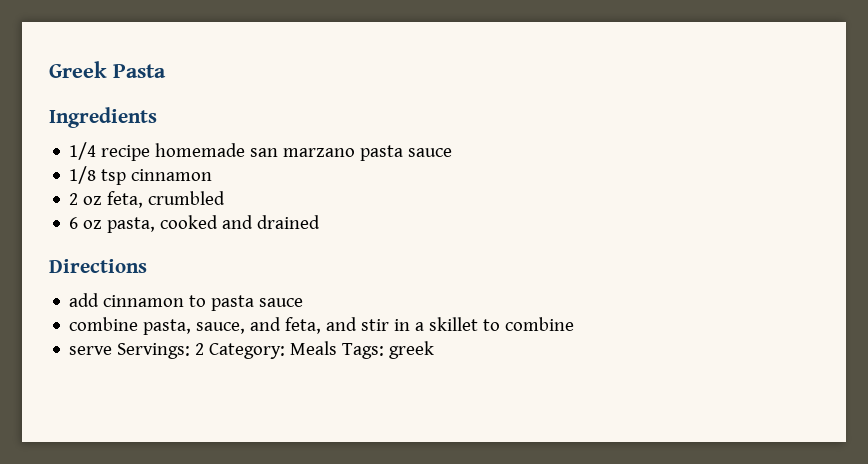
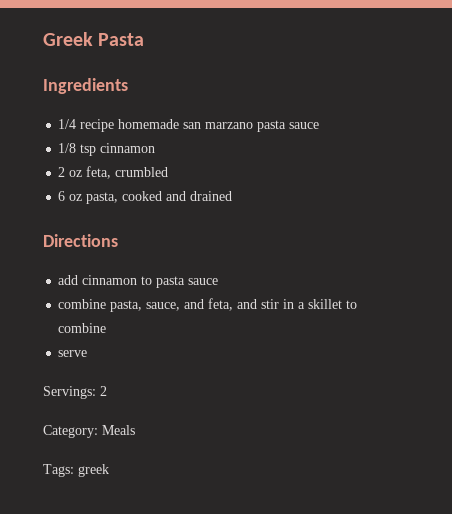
(113, 350) none -> (88, 353) //
(205, 349) none -> (107, 391) //
(338, 348) none -> (135, 430) //

